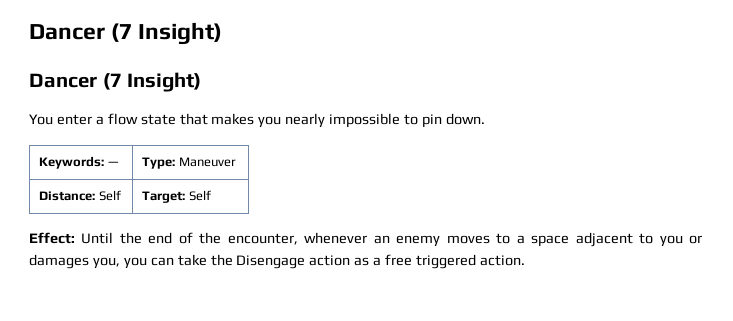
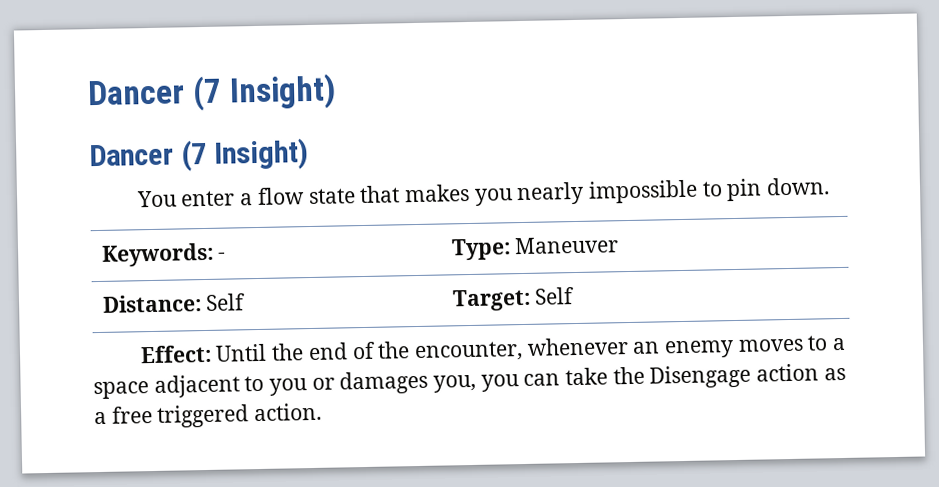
[107,161,119,166] — -> [218,252,227,260] -

